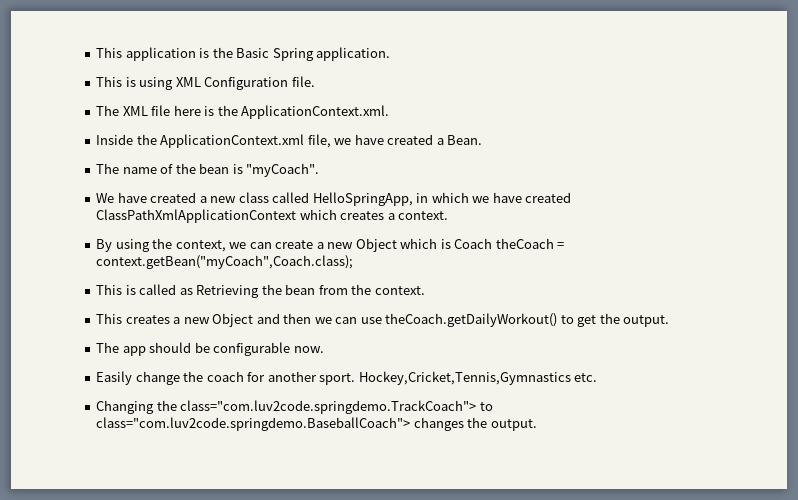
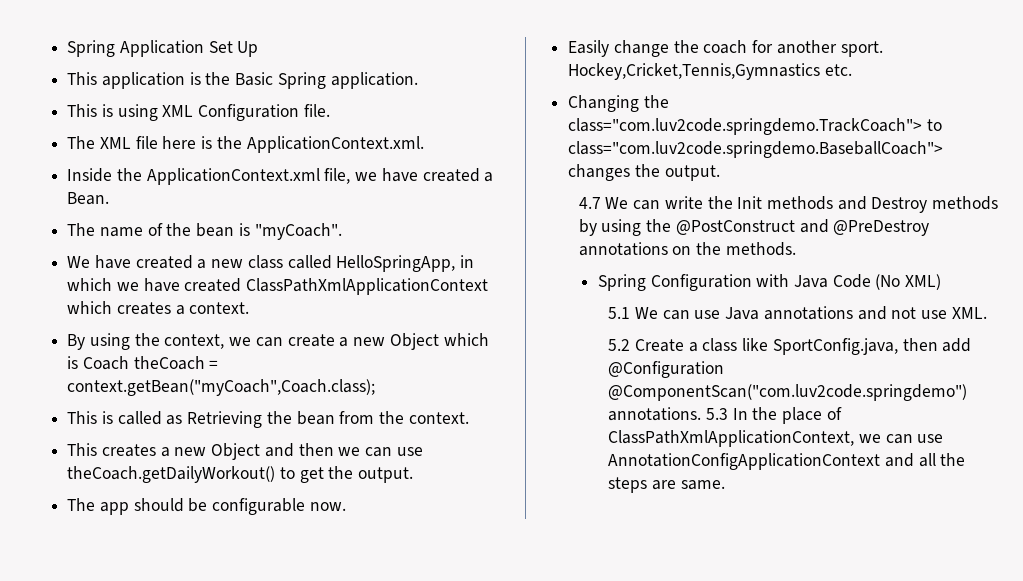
(96, 52) none -> [67,40,259,57] Spring Application Set Up //
(537, 425) none -> [578,196,999,213] [578,219,930,236] [578,242,796,256] [597,274,942,291] [608,306,987,320] [608,338,972,355] [608,361,725,378] [608,384,968,401] [608,407,842,424] [608,430,944,447] [608,453,966,470] [608,477,725,493] // 4.7 We can write the Init methods and Destroy methods by using the @PostConstruct and @PreDestroy annotations on the methods. // Spring Configuration with Java Code (No XML) // 5.1 We can use Java annotations and not use XML. // 5.2 Create a class like SportConfig.java, then add @Configuration @ComponentScan("com.luv2code.springdemo") annotations. 5.3 In the place of ClassPathXmlApplicationContext, we can use AnnotationConfigApplicationContext and all the steps are same.

